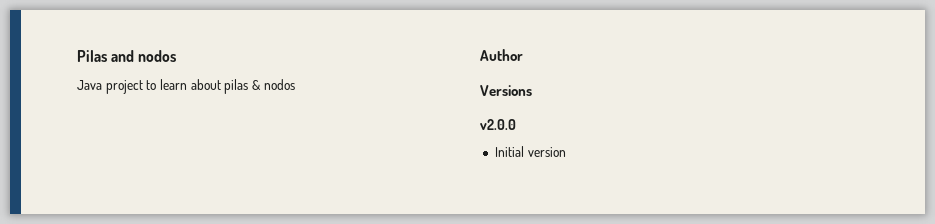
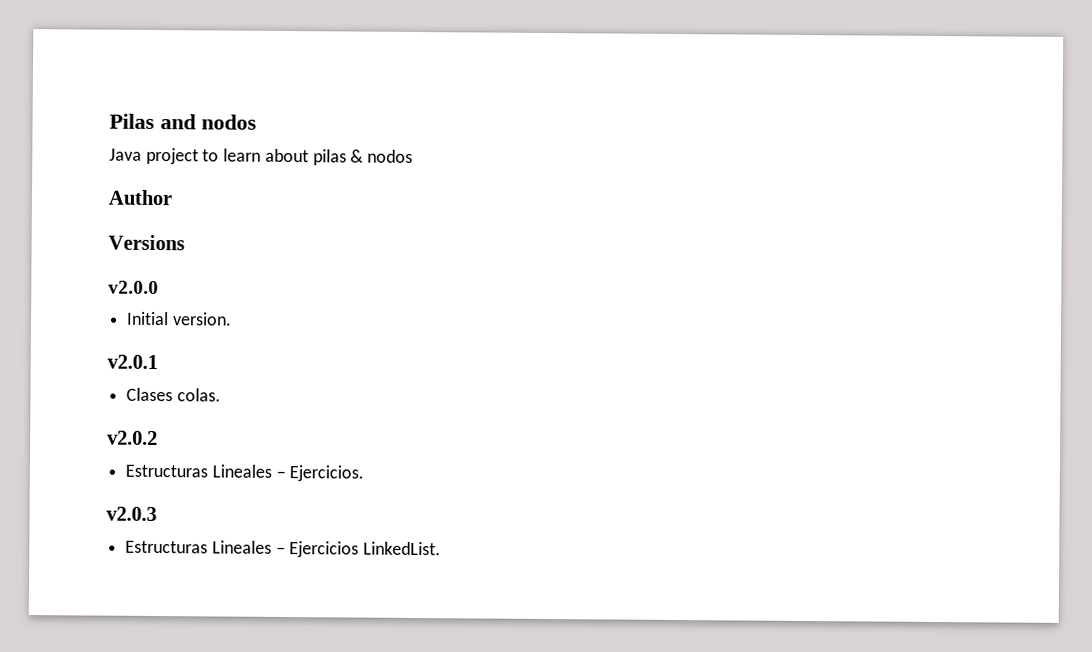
[527,147,566,157] version -> [171,312,232,326] [107,354,158,370] [126,387,221,402] [107,430,158,446] [125,464,365,482] [106,506,157,522] [125,540,442,558] version. // v2.0.1 // Clases colas. // v2.0.2 // Estructuras Lineales – Ejercicios. // v2.0.3 // Estructuras Lineales – Ejercicios LinkedList.

